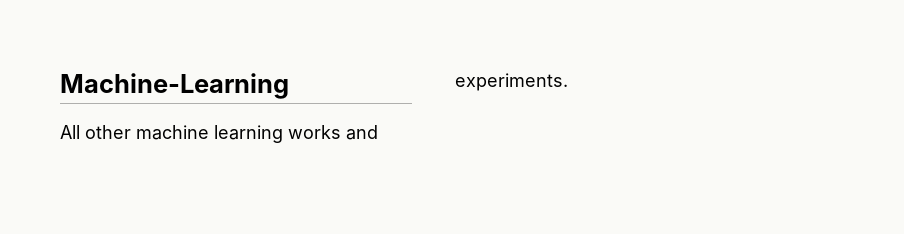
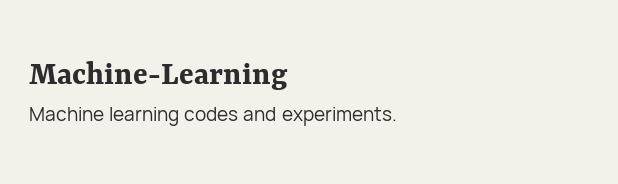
[60,125,341,143] All other machine learning works -> [29,107,239,126] Machine learning codes

